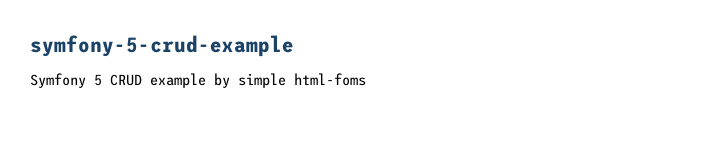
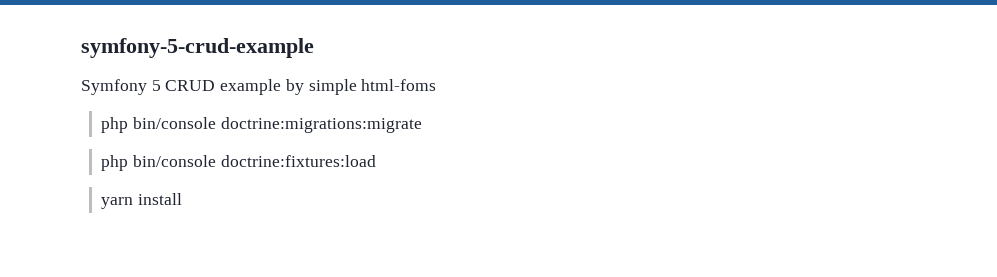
(366, 79) none -> [101,117,422,133] [101,155,376,171] [101,193,183,209] // php bin/console doctrine:migrations:migrate // php bin/console doctrine:fixtures:load // yarn install

